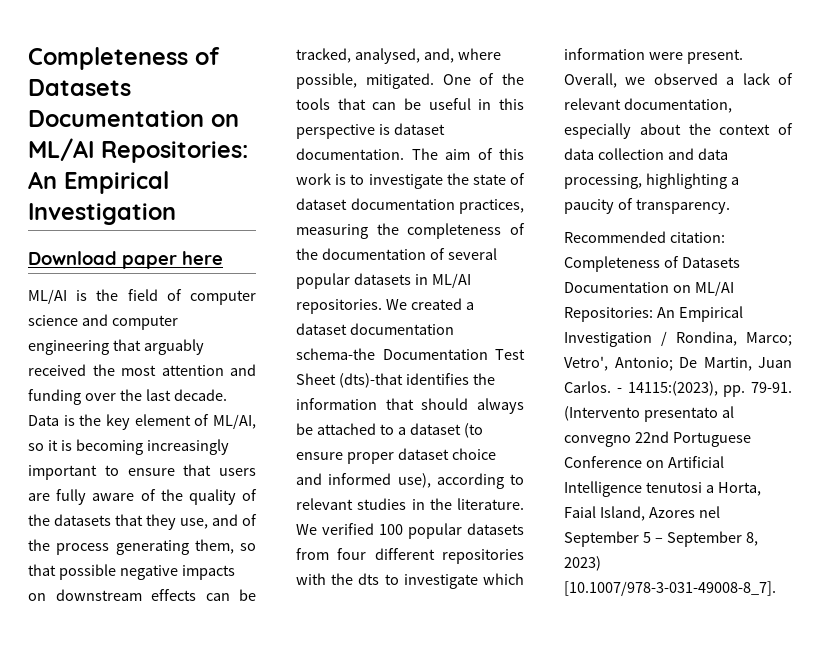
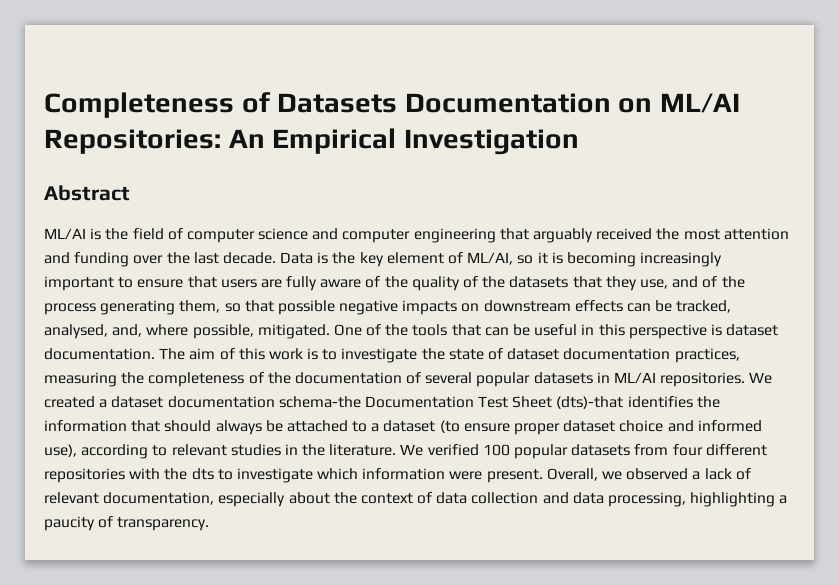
[28,251,223,269] Download paper here -> [44,185,130,201] Abstract
[564,231,725,243] [564,256,740,272] [564,281,734,296] [564,306,743,322] [564,331,792,347] [564,356,792,371] [564,381,792,397] [564,406,734,422] [564,431,751,447] [564,456,724,468] [564,481,761,497] [564,506,720,521] [564,531,758,547] [564,556,601,571] [564,581,776,596] // Recommended citation: Completeness of Datasets Documentation on ML/AI Repositories: An Empirical Investigation / Rondina, Marco; Vetro', Antonio; De Martin, Juan Carlos. - 14115:(2023), pp. 79-91. (Intervento presentato al convegno 22nd Portuguese Conference on Artificial Intelligence tenutosi a Horta, Faial Island, Azores nel September 5 – September 8, 2023) [10.1007/978-3-031-49008-8_7]. -> (210, 524) none

